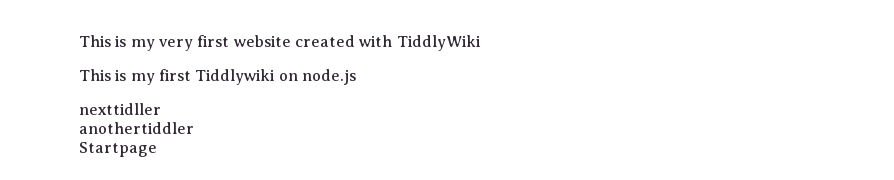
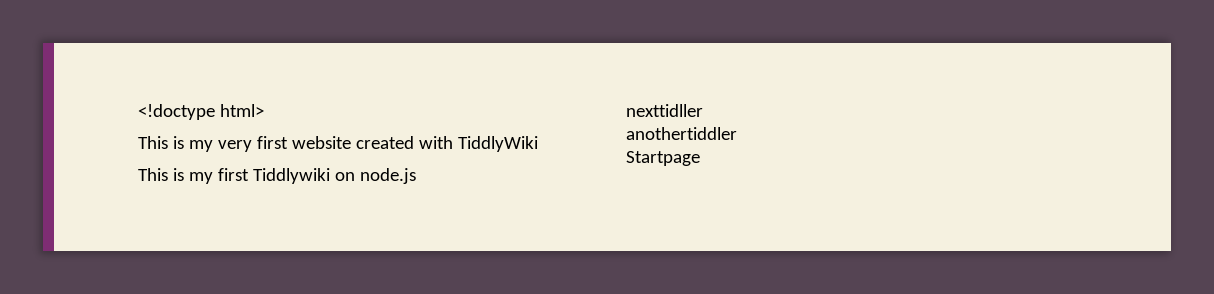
(79, 41) none -> [138,104,264,120] <!doctype html> //

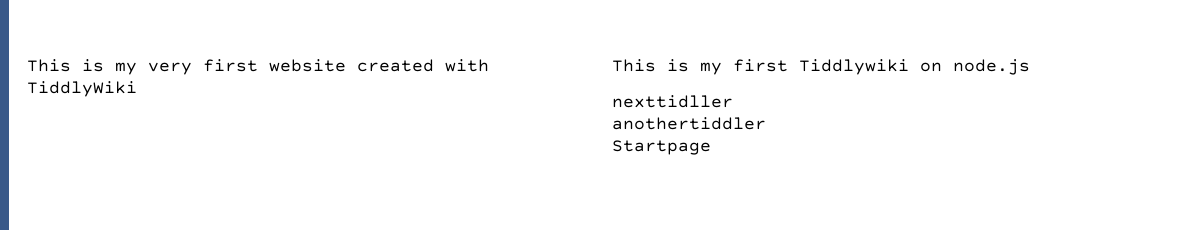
[138,104,264,120] <!doctype html> // -> (27, 65) none

